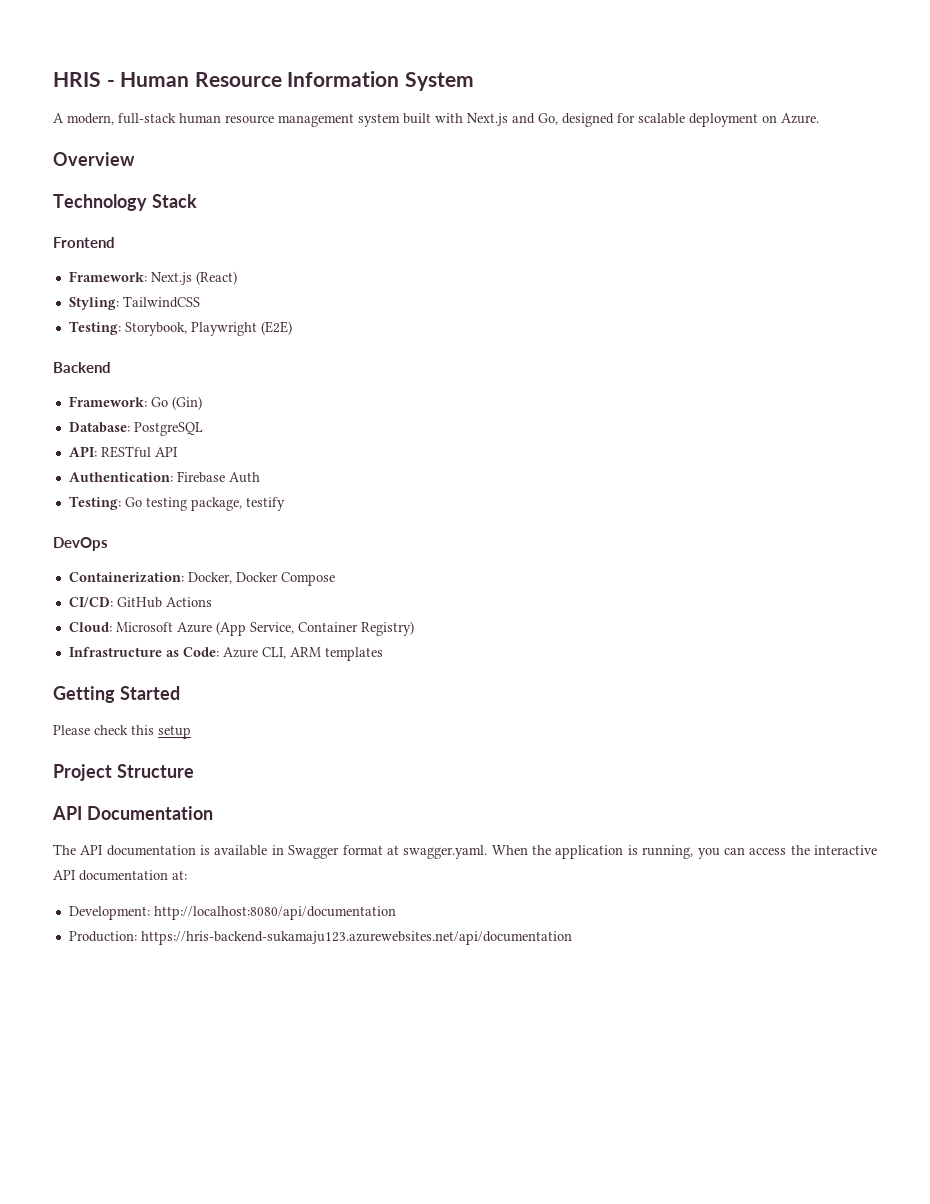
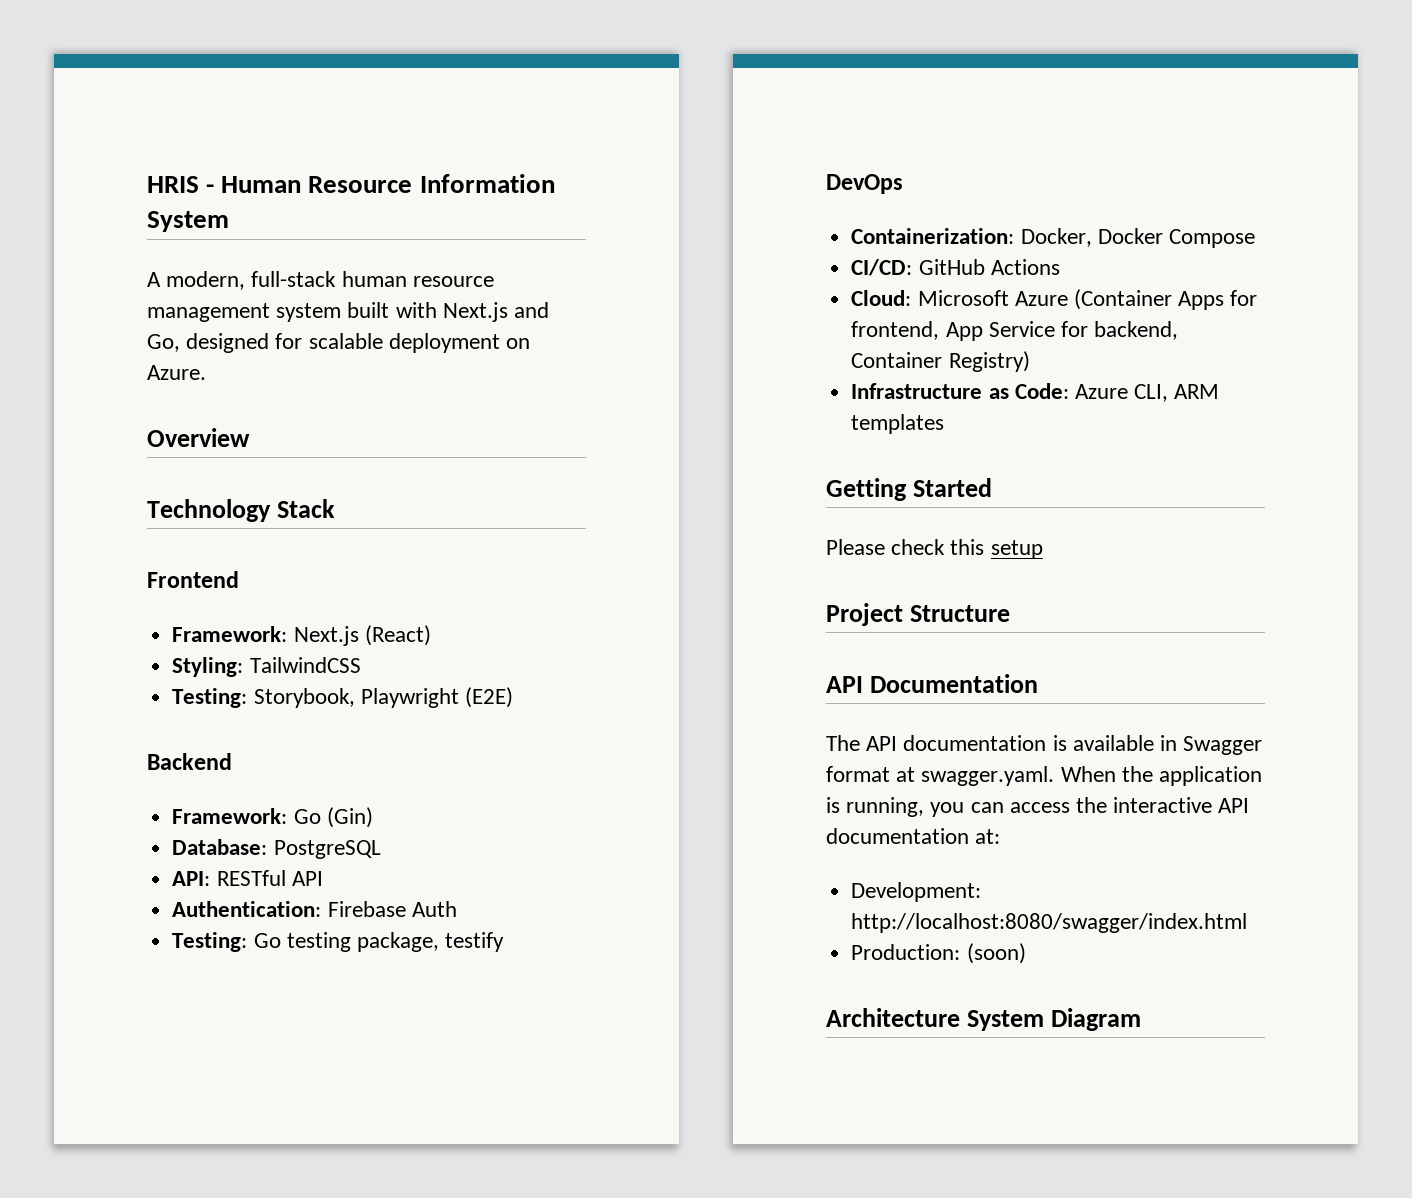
[215,621,294,636] (App Service, -> [1073,289,1258,310] [851,321,1179,341] (Container Apps for frontend, App Service for backend,
[153,906,396,920] http://localhost:8080/api/documentation -> [851,913,1248,933] http://localhost:8080/swagger/index.html
[140,931,572,945] https://hris-backend-sukamaju123.azurewebsites.net/api/documentation -> [966,943,1026,964] [826,1008,1141,1031] (soon) // Architecture System Diagram

